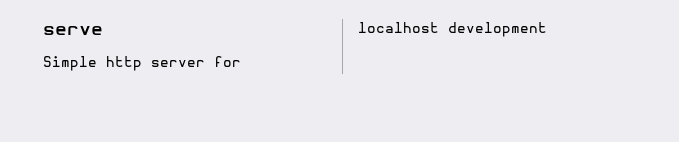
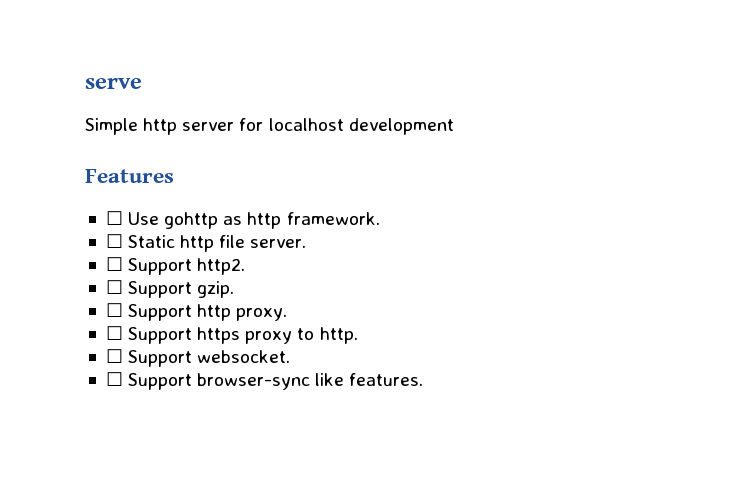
(547, 29) none -> [85,169,174,183] [105,211,380,229] [105,234,307,252] [105,257,246,275] [105,280,235,298] [105,303,288,321] [105,326,358,344] [105,349,291,367] [105,372,424,390] // Features // ☐ Use gohttp as http framework. // ☐ Static http file server. // ☐ Support http2. // ☐ Support gzip. // ☐ Support http proxy. // ☐ Support https proxy to http. // ☐ Support websocket. // ☐ Support browser-sync like features.

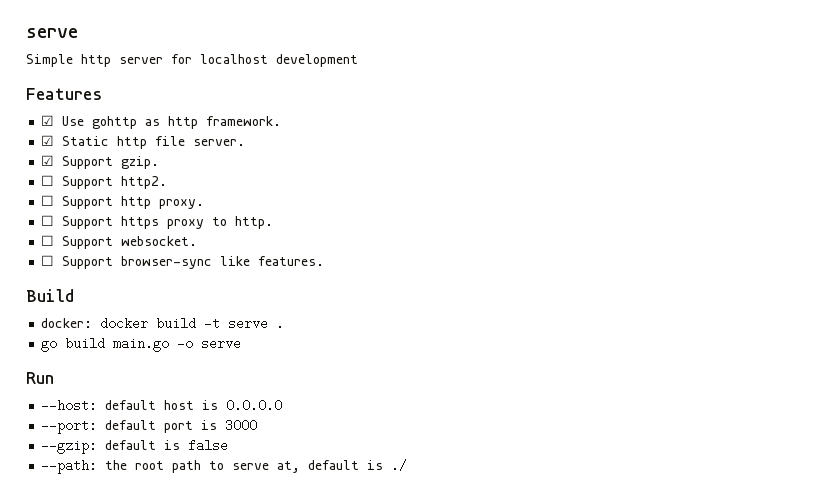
[105,211,123,225] ☐ -> [41,115,55,126] ☑
[105,234,123,248] ☐ -> [41,135,55,146] ☑
(307, 243) none -> [41,155,160,169] // ☑ Support gzip.
[105,280,235,298] // ☐ Support gzip. -> (168, 182) none
(424, 379) none -> [26,289,74,302] [41,317,285,330] [41,337,242,352] [26,372,54,384] [41,399,283,412] [41,419,258,434] [41,439,229,454] [41,459,408,474] // Build // docker: docker build -t serve . // go build main.go -o serve // Run // --host: default host is 0.0.0.0 // --port: default port is 3000 // --gzip: default is false // --path: the root path to serve at, default is ./

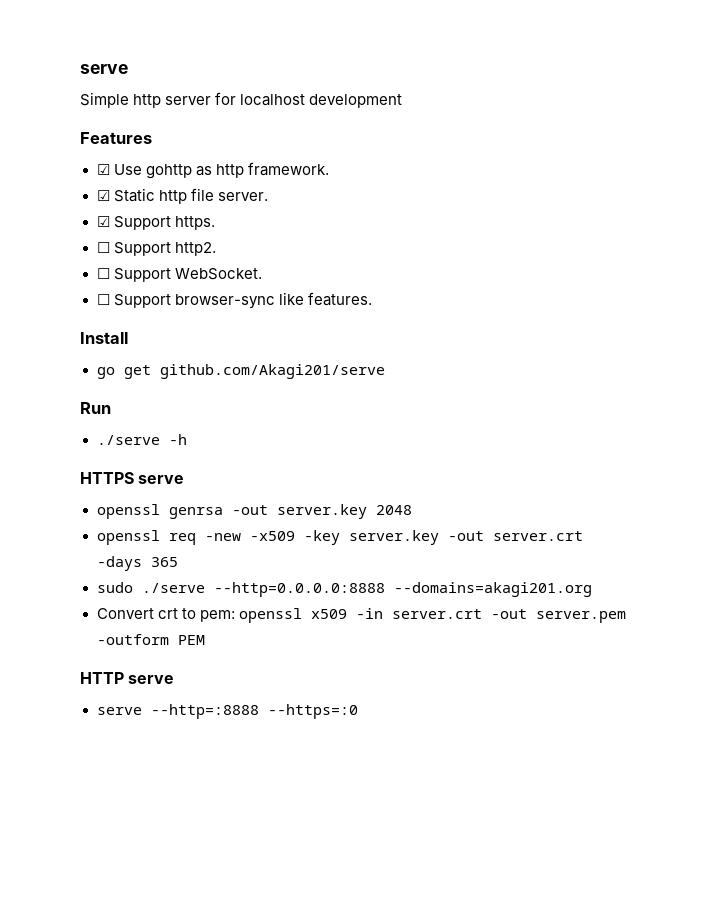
[121,156,160,169] gzip. -> [174,216,215,230] https.
[121,196,205,209] [41,215,274,229] [41,235,198,249] http proxy. // ☐ Support https proxy to http. // ☐ Support websocket. -> [174,268,262,280] WebSocket.
[26,289,74,302] [41,317,285,330] [41,337,242,352] [26,372,54,384] [41,399,283,412] [41,419,258,434] [41,439,229,454] [41,459,408,474] Build // docker: docker build -t serve . // go build main.go -o serve // Run // --host: default host is 0.0.0.0 // --port: default port is 3000 // --gzip: default is false // --path: the root path to serve at, default is ./ -> [80,332,128,344] [96,364,385,379] [80,402,111,414] [96,434,187,445] [80,472,185,484] [96,504,412,519] [96,530,583,545] [96,556,178,571] [96,582,592,597] [96,608,626,623] [96,634,205,645] [80,672,175,684] [96,704,358,719] Install // go get github.com/Akagi201/serve // Run // ./serve -h // HTTPS serve // openssl genrsa -out server.key 2048 // openssl req -new -x509 -key server.key -out server.crt -days 365 // sudo ./serve --http=0.0.0.0:8888 --domains=akagi201.org // Convert crt to pem: openssl x509 -in server.crt -out server.pem -outform PEM // HTTP serve // serve --http=:8888 --https=:0

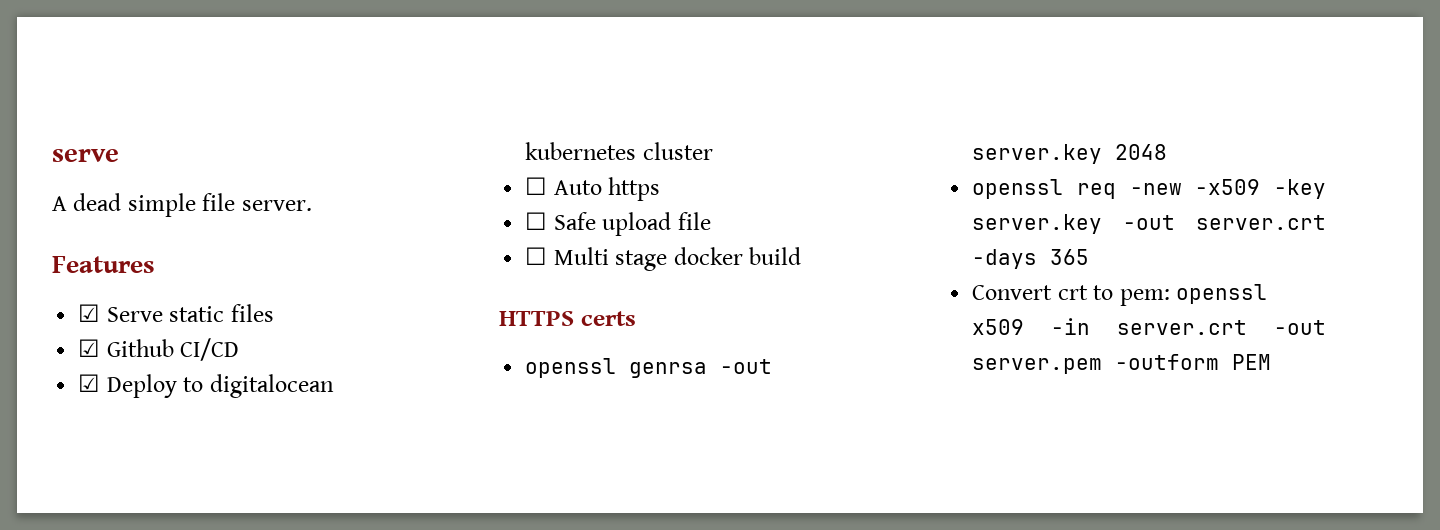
[80,64,128,74] [80,92,403,108] [80,132,152,144] [96,162,329,179] [96,188,268,204] [96,216,215,230] [96,242,216,256] [96,268,262,282] [96,292,372,309] [80,332,128,344] [96,364,385,379] [80,402,111,414] [96,434,187,445] serve // Simple http server for localhost development // Features // ☑ Use gohttp as http framework. // ☑ Static http file server. // ☑ Support https. // ☐ Support http2. // ☐ Support WebSocket. // ☐ Support browser-sync like features. // Install // go get github.com/Akagi201/serve // Run // ./serve -h -> [52,149,119,162] [52,193,312,217] [52,256,155,273] [78,304,274,322] [78,338,240,361] [78,374,334,398] [525,142,713,160] [525,177,661,201] [525,212,711,236] [525,247,802,271] serve // A dead simple file server. // Features // ☑ Serve static files // ☑ Github CI/CD // ☑ Deploy to digitalocean kubernetes cluster // ☐ Auto https // ☐ Safe upload file // ☐ Multi stage docker build
[138,475,185,484] serve -> [580,311,636,326] certs
[96,582,592,597] // sudo ./serve --http=0.0.0.0:8888 --domains=akagi201.org -> (1090, 257) none
[80,672,175,684] [96,704,358,719] // HTTP serve // serve --http=:8888 --https=:0 -> (1272, 362) none

